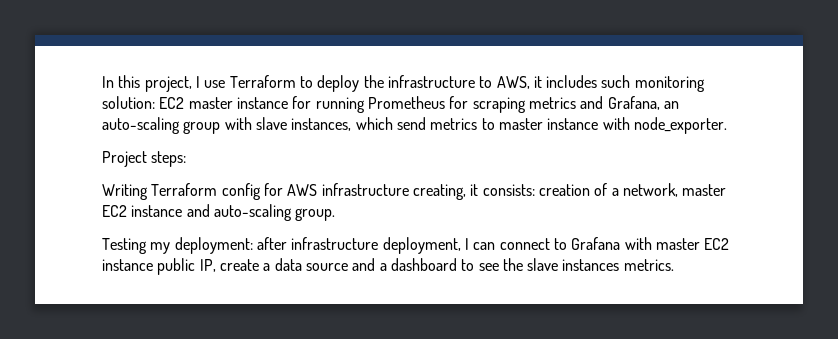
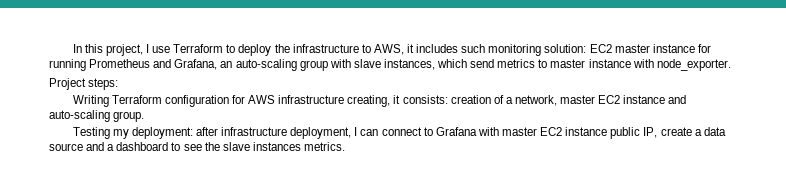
[449,96,576,113] for scraping metrics -> (151, 63) none
[221,183,261,200] config -> [164,95,229,107] configuration

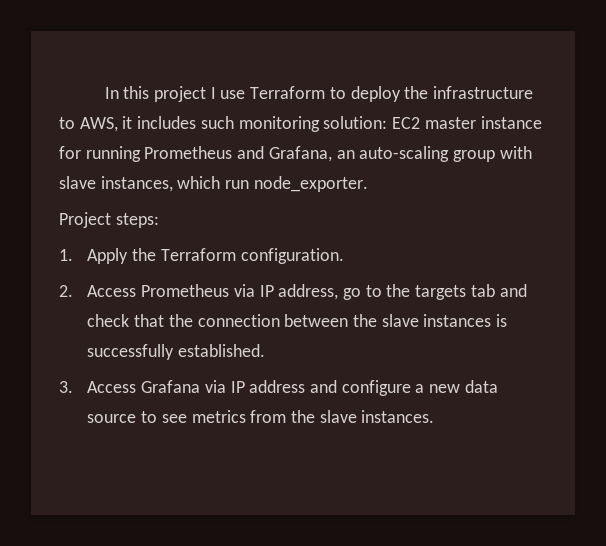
[105,44,143,56] project, -> [153,86,206,102] project
[470,59,731,71] [49,78,119,90] [72,95,687,107] [49,110,145,122] [72,127,726,139] [49,142,345,151] send metrics to master instance with node_exporter. // Project steps: // Writing Terraform configuration for AWS infrastructure creating, it consists: creation of a network, master EC2 instance and auto-scaling group. // Testing my deployment: after infrastructure deployment, I can connect to Grafana with master EC2 instance public IP, create a data source and a dashboard to see the slave instances metrics. -> [225,176,368,192] [59,212,159,228] [59,248,344,264] [59,284,527,300] [87,314,508,327] [87,344,266,360] [59,380,498,396] [87,410,435,423] run node_exporter. // Project steps: // 1. Apply the Terraform configuration. // 2. Access Prometheus via IP address, go to the targets tab and check that the connection between the slave instances is successfully established. // 3. Access Grafana via IP address and configure a new data source to see metrics from the slave instances.

